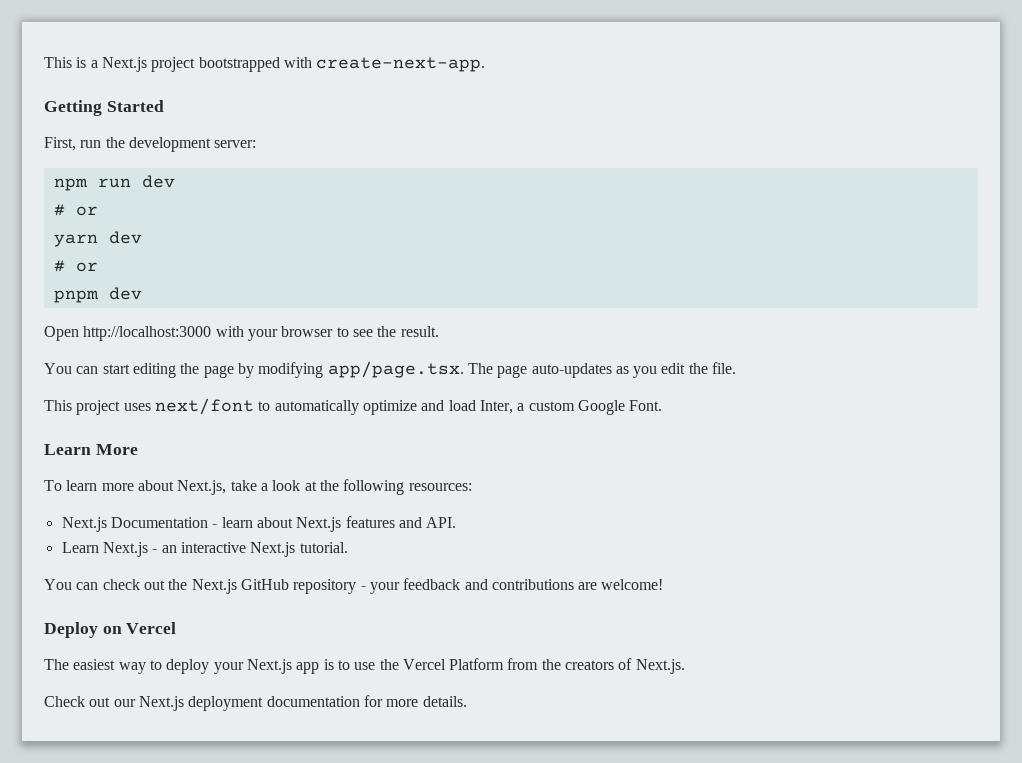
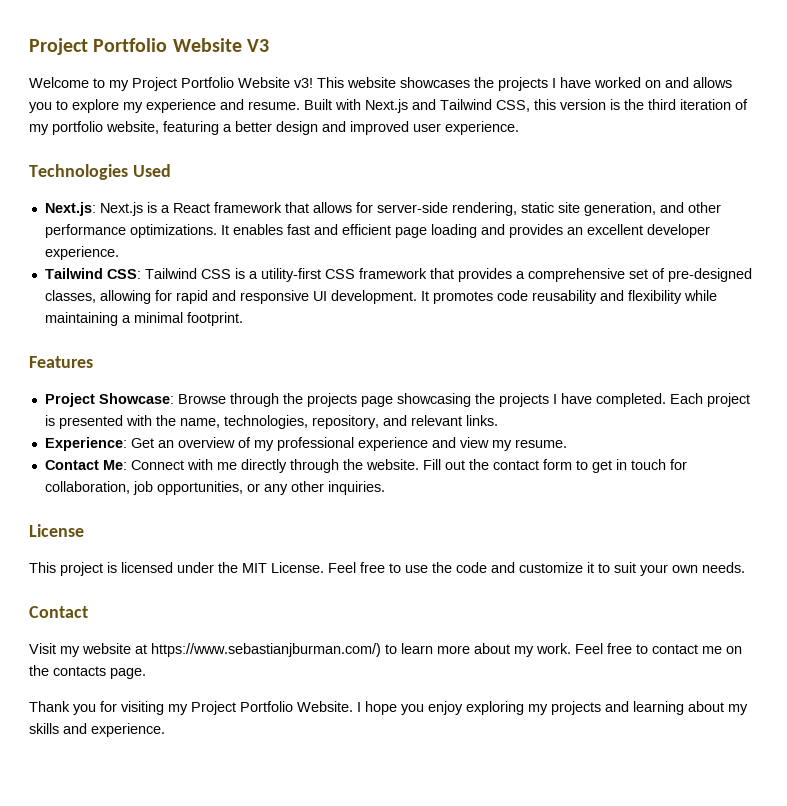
[44,57,486,72] [44,100,164,116] [44,137,257,152] [53,175,175,191] [53,204,98,216] [53,231,142,247] [53,260,98,272] [53,287,142,303] [44,326,439,341] [44,361,737,378] [44,398,663,415] [44,444,138,455] [44,479,472,495] [61,516,457,532] [61,542,348,557] [44,578,664,594] [44,622,177,638] [44,658,685,674] [44,695,467,711] This is a Next.js project bootstrapped with create-next-app. // Getting Started // First, run the development server: // npm run dev // # or // yarn dev // # or // pnpm dev // Open http://localhost:3000 with your browser to see the result. // You can start editing the page by modifying app/page.tsx. The page auto-updates as you edit the file. // This project uses next/font to automatically optimize and load Inter, a custom Google Font. // Learn More // To learn more about Next.js, take a look at the following resources: // Next.js Documentation - learn about Next.js features and API. // Learn Next.js - an interactive Next.js tutorial. // You can check out the Next.js GitHub repository - your feedback and contributions are welcome! // Deploy on Vercel // The easiest way to deploy your Next.js app is to use the Vercel Platform from the creators of Next.js. // Check out our Next.js deployment documentation for more details. -> [29,38,269,55] [29,77,732,91] [29,99,748,113] [29,121,519,135] [29,164,171,180] [44,202,721,216] [44,224,710,238] [44,246,119,260] [44,268,752,282] [44,290,717,304] [44,312,243,326] [29,356,93,368] [44,393,750,407] [44,415,498,429] [44,437,567,451] [44,459,687,473] [44,481,385,495] [29,524,84,537] [29,562,745,576] [29,606,88,618] [29,643,742,657] [29,665,146,679] [29,701,748,715] [29,723,165,737] Project Portfolio Website V3 // Welcome to my Project Portfolio Website v3! This website showcases the projects I have worked on and allows you to explore my experience and resume. Built with Next.js and Tailwind CSS, this version is the third iteration of my portfolio website, featuring a better design and improved user experience. // Technologies Used // Next.js: Next.js is a React framework that allows for server-side rendering, static site generation, and other performance optimizations. It enables fast and efficient page loading and provides an excellent developer experience. // Tailwind CSS: Tailwind CSS is a utility-first CSS framework that provides a comprehensive set of pre-designed classes, allowing for rapid and responsive UI development. It promotes code reusability and flexibility while maintaining a minimal footprint. // Features // Project Showcase: Browse through the projects page showcasing the projects I have completed. Each project is presented with the name, technologies, repository, and relevant links. // Experience: Get an overview of my professional experience and view my resume. // Contact Me: Connect with me directly through the website. Fill out the contact form to get in touch for collaboration, job opportunities, or any other inquiries. // License // This project is licensed under the MIT License. Feel free to use the code and customize it to suit your own needs. // Contact // Visit my website at https://www.sebastianjburman.com/) to learn more about my work. Feel free to contact me on the contacts page. // Thank you for visiting my Project Portfolio Website. I hope you enjoy exploring my projects and learning about my skills and experience.

